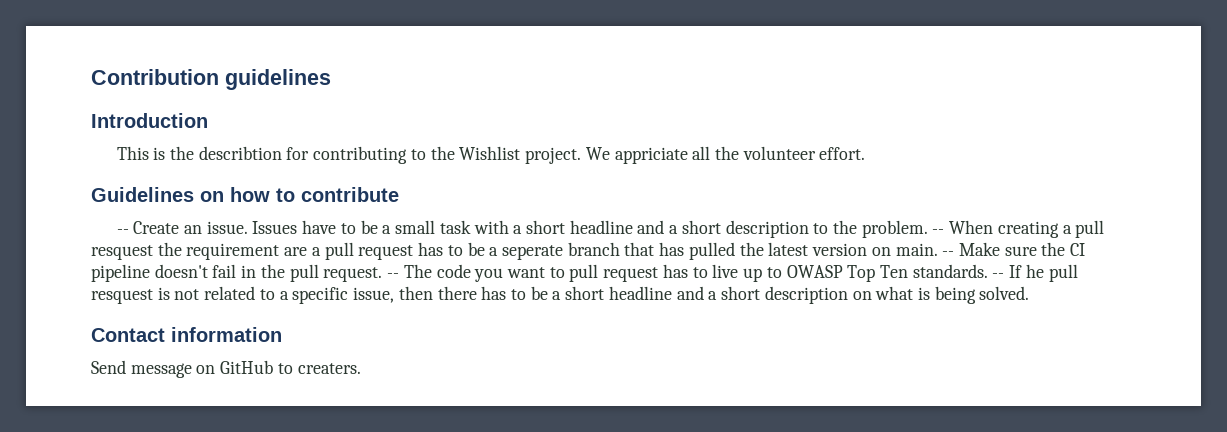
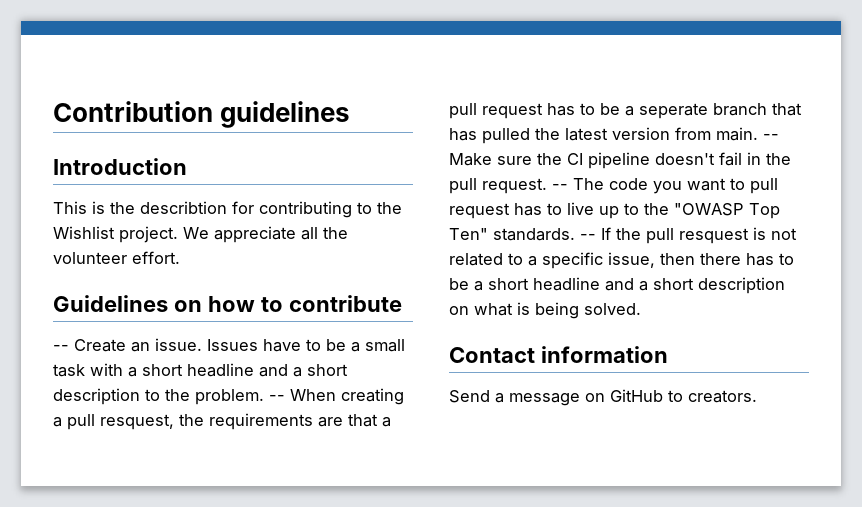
[614,147,688,164] appriciate -> [214,226,296,243] appreciate
[91,242,308,260] resquest the requirement are -> [100,413,378,430] resquest, the requirements are that
[871,247,891,256] on -> [675,127,711,140] from
[786,265,908,282] OWASP Top Ten -> [644,203,780,219] [449,228,488,240] the "OWASP Top Ten"
[1025,264,1044,278] he -> [616,228,641,240] the
(126, 367) none -> [495,393,504,403] a
[297,363,361,374] creaters. -> [688,390,757,403] creators.

